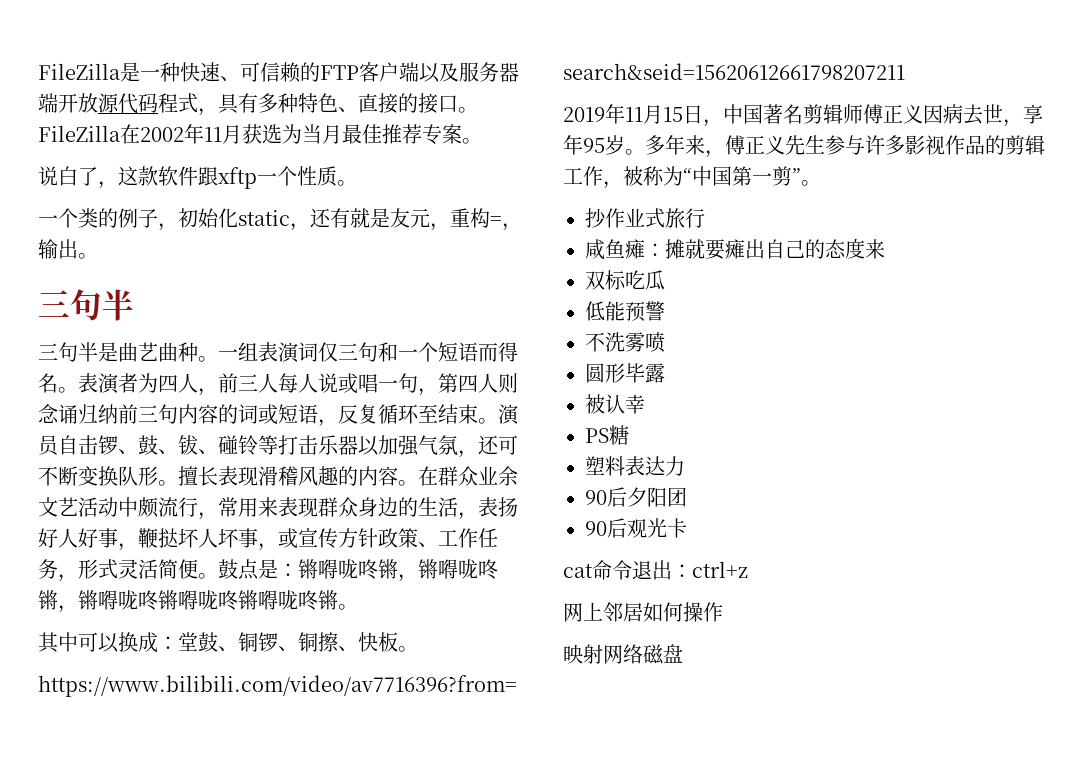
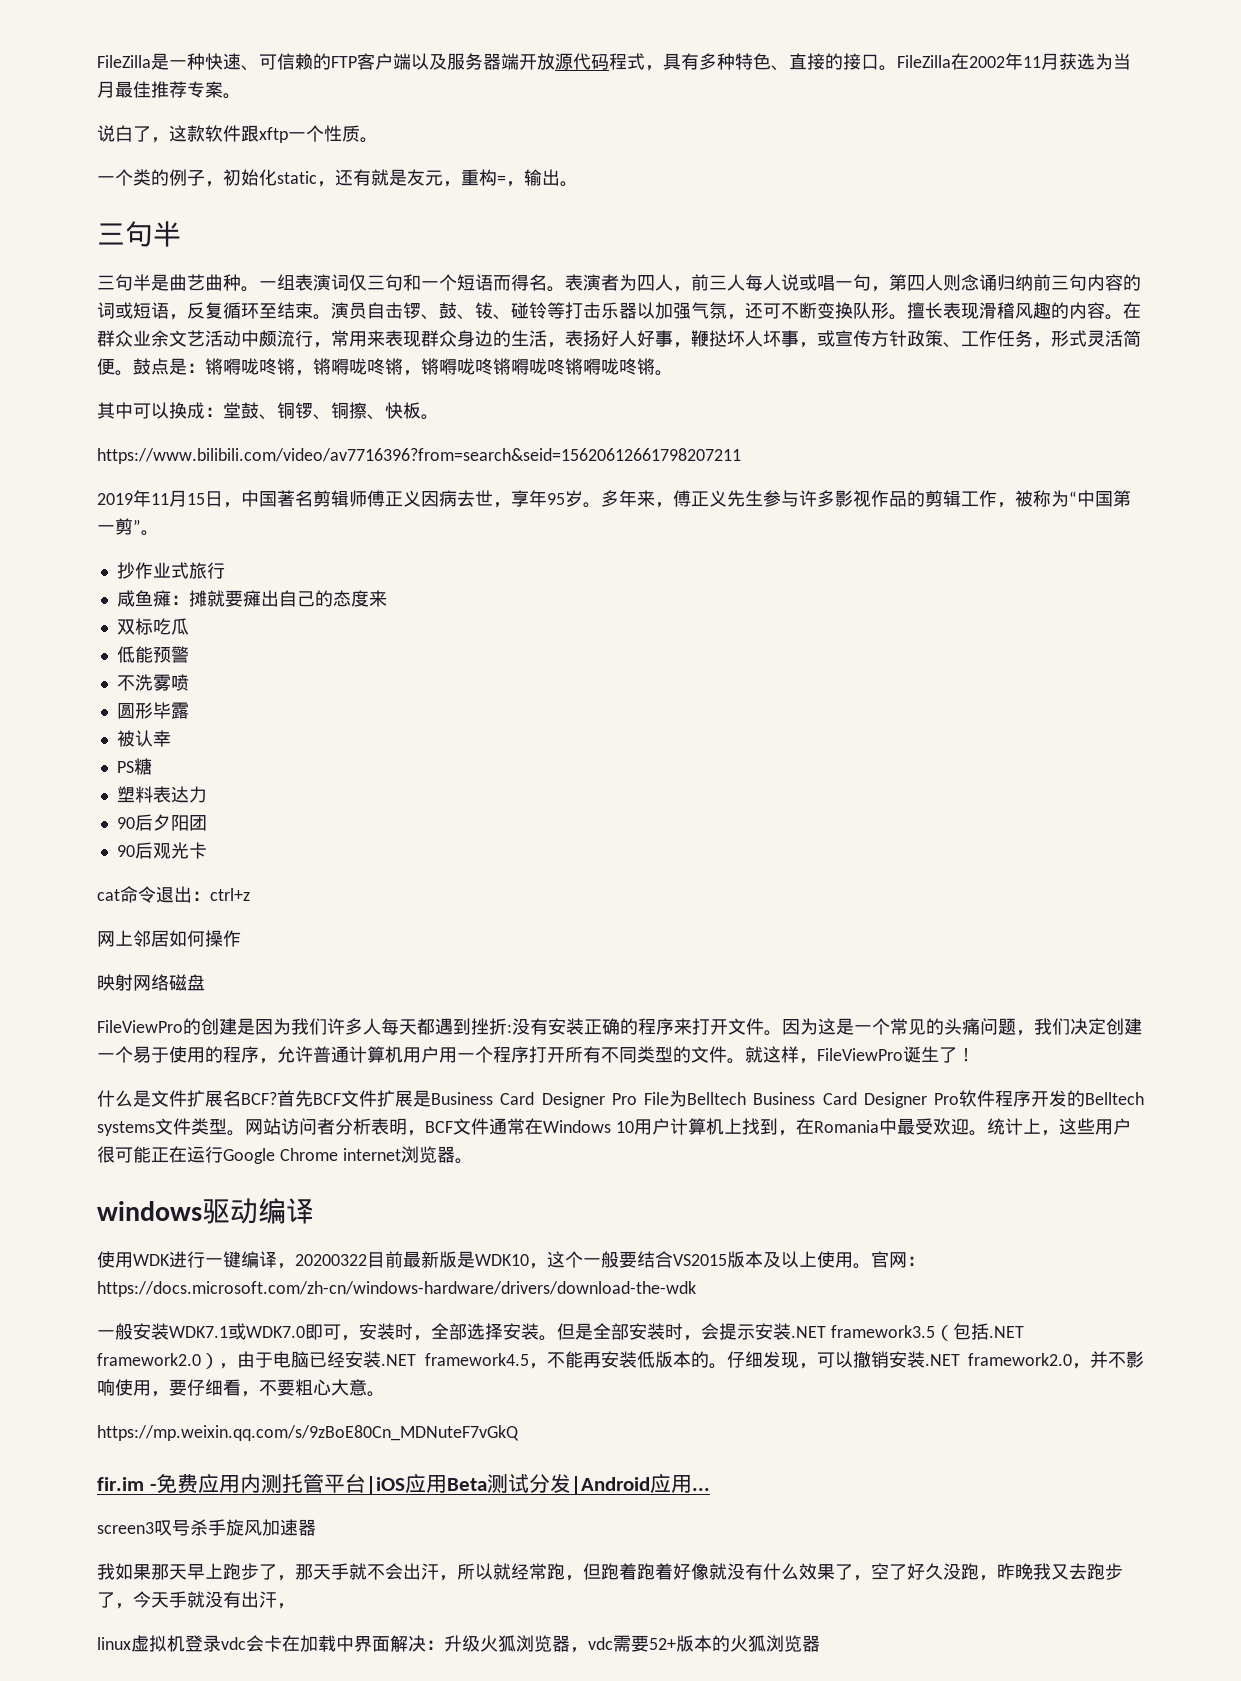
(683, 653) none -> [97,1018,1142,1036] [97,1046,975,1064] [97,1090,1144,1108] [97,1118,1131,1136] [97,1146,473,1164] [97,1198,314,1224] [97,1251,925,1269] [97,1281,696,1297] [97,1323,1024,1341] [97,1351,1144,1369] [97,1379,385,1397] [97,1425,519,1441] [97,1473,710,1494] [97,1519,316,1536] [97,1563,1123,1581] [97,1591,295,1609] [97,1635,820,1653] // FileViewPro的创建是因为我们许多人每天都遇到挫折:没有安装正确的程序来打开文件。因为这是一个常见的头痛问题，我们决定创建一个易于使用的程序，允许普通计算机用户用一个程序打开所有不同类型的文件。就这样，FileViewPro诞生了！ // 什么是文件扩展名BCF?首先BCF文件扩展是Business Card Designer Pro File为Belltech Business Card Designer Pro软件程序开发的Belltech systems文件类型。网站访问者分析表明，BCF文件通常在Windows 10用户计算机上找到，在Romania中最受欢迎。统计上，这些用户很可能正在运行Google Chrome internet浏览器。 // windows驱动编译 // 使用WDK进行一键编译，20200322目前最新版是WDK10，这个一般要结合VS2015版本及以上使用。官网：https://docs.microsoft.com/zh-cn/windows-hardware/drivers/download-the-wdk // 一般安装WDK7.1或WDK7.0即可，安装时，全部选择安装。但是全部安装时，会提示安装.NET framework3.5（包括.NET framework2.0），由于电脑已经安装.NET framework4.5，不能再安装低版本的。仔细发现，可以撤销安装.NET framework2.0，并不影响使用，要仔细看，不要粗心大意。 // https://mp.weixin.qq.com/s/9zBoE80Cn_MDNuteF7vGkQ // fir.im -免费应用内测托管平台|iOS应用Beta测试分发|Android应用... // screen3叹号杀手旋风加速器 // 我如果那天早上跑步了，那天手就不会出汗，所以就经常跑，但跑着跑着好像就没有什么效果了，空了好久没跑，昨晚我又去跑步了，今天手就没有出汗， // linux虚拟机登录vdc会卡在加载中界面解决：升级火狐浏览器，vdc需要52+版本的火狐浏览器

